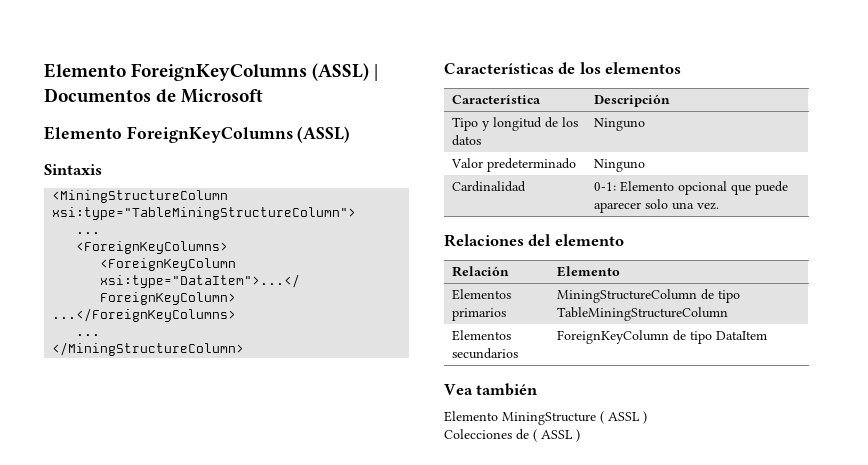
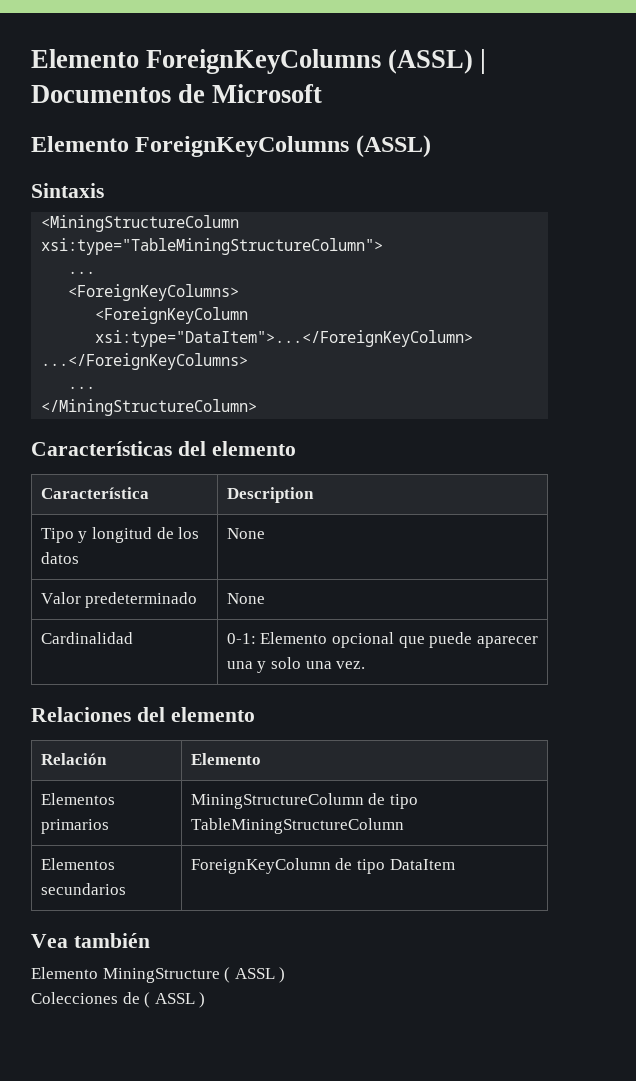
[558,62,682,74] de los elementos -> [177,441,296,456] del elemento
[593,94,670,107] Descripción -> [226,487,314,503] Description
[593,118,645,131] | Ninguno -> [226,528,265,539] | None
[593,159,645,172] | Ninguno -> [226,593,265,604] | None
(641, 207) none -> [226,661,267,673] una y

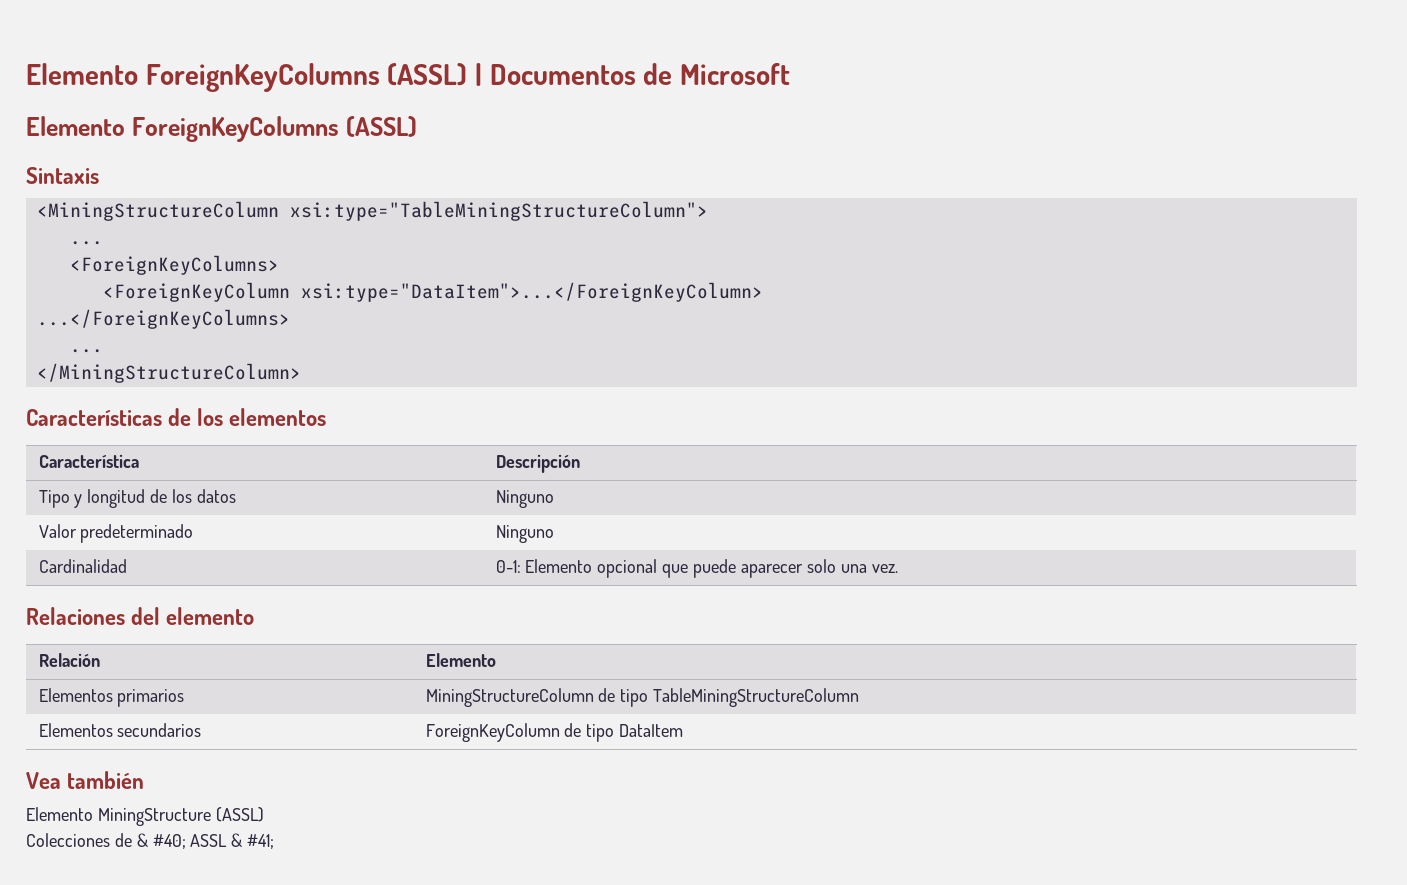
[177,441,296,456] del elemento -> [168,408,327,426] de los elementos
[226,487,314,503] Description -> [495,454,580,473] Descripción
[226,528,265,539] | None -> [495,490,554,508] | Ninguno
[226,593,265,604] | None -> [495,525,554,543] | Ninguno
[226,661,267,673] una y -> (803, 571) none
[224,967,286,983] ( ASSL ) -> [215,807,264,822] (ASSL)
[144,992,206,1008] ( ASSL ) -> [136,833,275,849] & #40; ASSL & #41;

